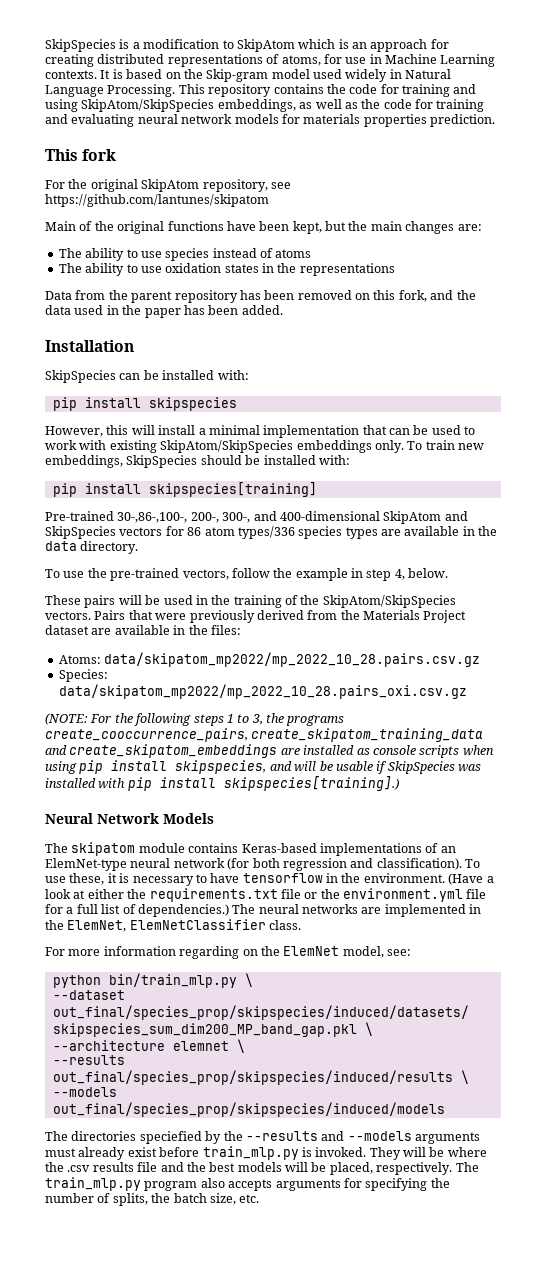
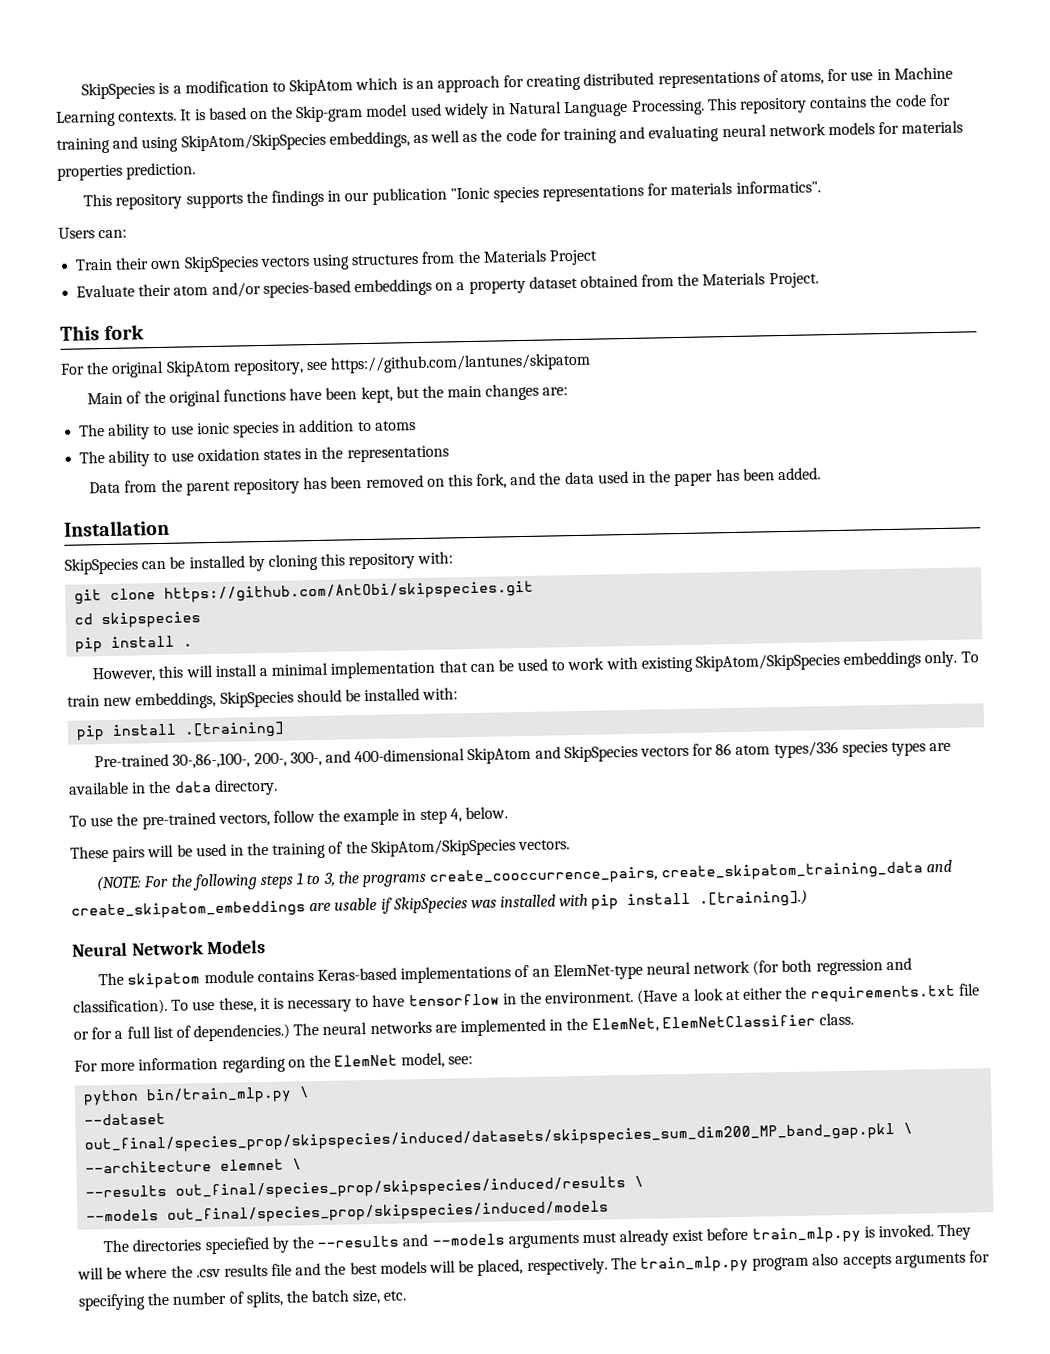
(495, 120) none -> [83,180,821,210] [58,227,128,239] [75,249,598,273] [76,272,819,298] // This repository supports the findings in our publication "Ionic species representations for materials informatics". // Users can: // Train their own SkipSpecies vectors using structures from the Materials Project // Evaluate their atom and/or species-based embeddings on a property dataset obtained from the Materials Project.
[165,248,273,261] species instead of -> [196,419,372,438] ionic species in addition to
[217,370,249,380] [52,397,237,411] with: // pip install skipspecies -> [247,551,454,572] [74,580,535,605] [74,611,202,629] [75,635,194,653] by cloning this repository with: // git clone https://github.com/AntObi/skipspecies.git // cd skipspecies // pip install .
[148,482,317,497] skipspecies[training] -> [184,721,286,739] .[training]
[94,610,467,623] [45,625,241,635] [58,652,481,667] [58,669,108,682] [58,684,467,699] Pairs that were previously derived from the Materials Project dataset are available in the files: // Atoms: data/skipatom_mp2022/mp_2022_10_28.pairs.csv.gz // Species: data/skipatom_mp2022/mp_2022_10_28.pairs_oxi.csv.gz -> (571, 845) none
[303,745,494,758] [45,760,333,774] installed as console scripts when using pip install skipspecies, and will be -> (332, 907) none
[223,776,399,791] skipspecies[training].) -> [699,889,809,908] .[training].)
[320,888,487,902] the environment.yml file -> (89, 1035) none

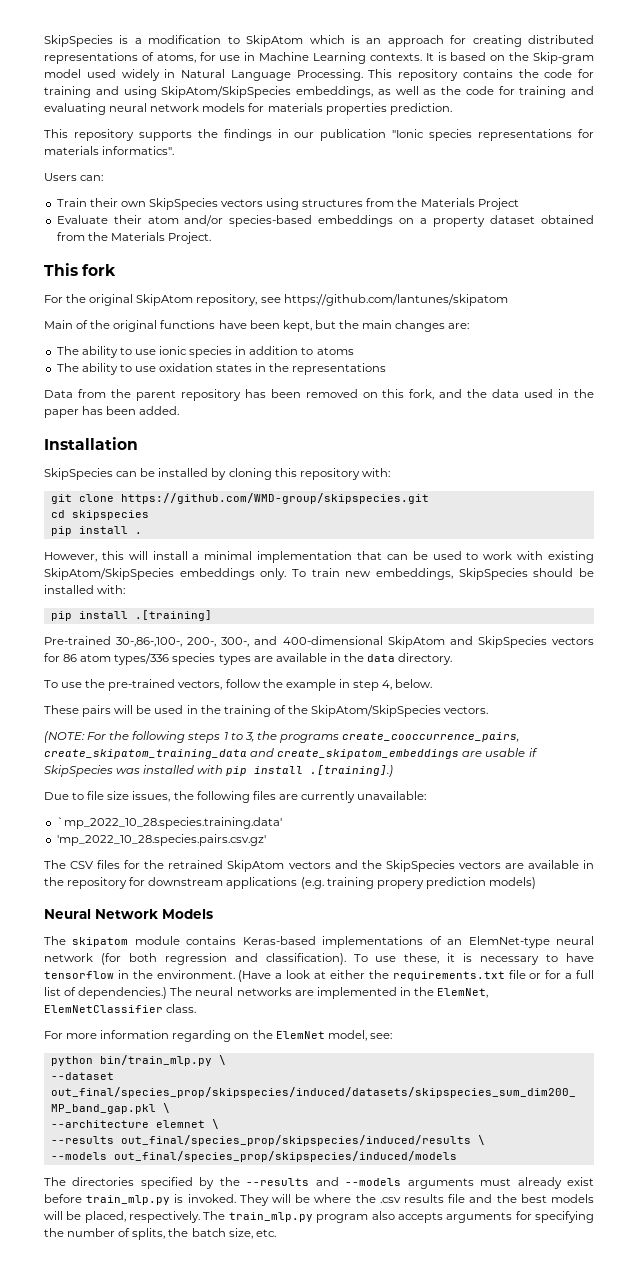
[164,580,535,603] https://github.com/AntObi/skipspecies.git -> [120,493,429,504] https://github.com/WMD-group/skipspecies.git
(809, 898) none -> [44,791,427,803] [56,817,282,829] [56,834,266,846] [44,860,594,872] [44,877,536,889] // Due to file size issues, the following files are currently unavailable: // `mp_2022_10_28.species.training.data' // 'mp_2022_10_28.species.pairs.csv.gz' // The CSV files for the retrained SkipAtom vectors and the SkipSpecies vectors are available in the repository for downstream applications (e.g. training propery prediction models)
[204,1237,270,1255] speciefied -> [140,1177,193,1189] specified

